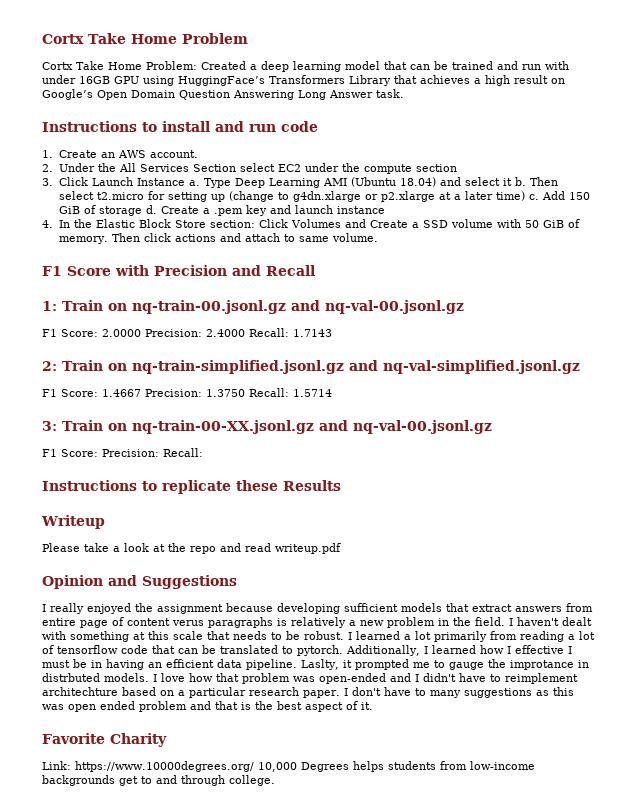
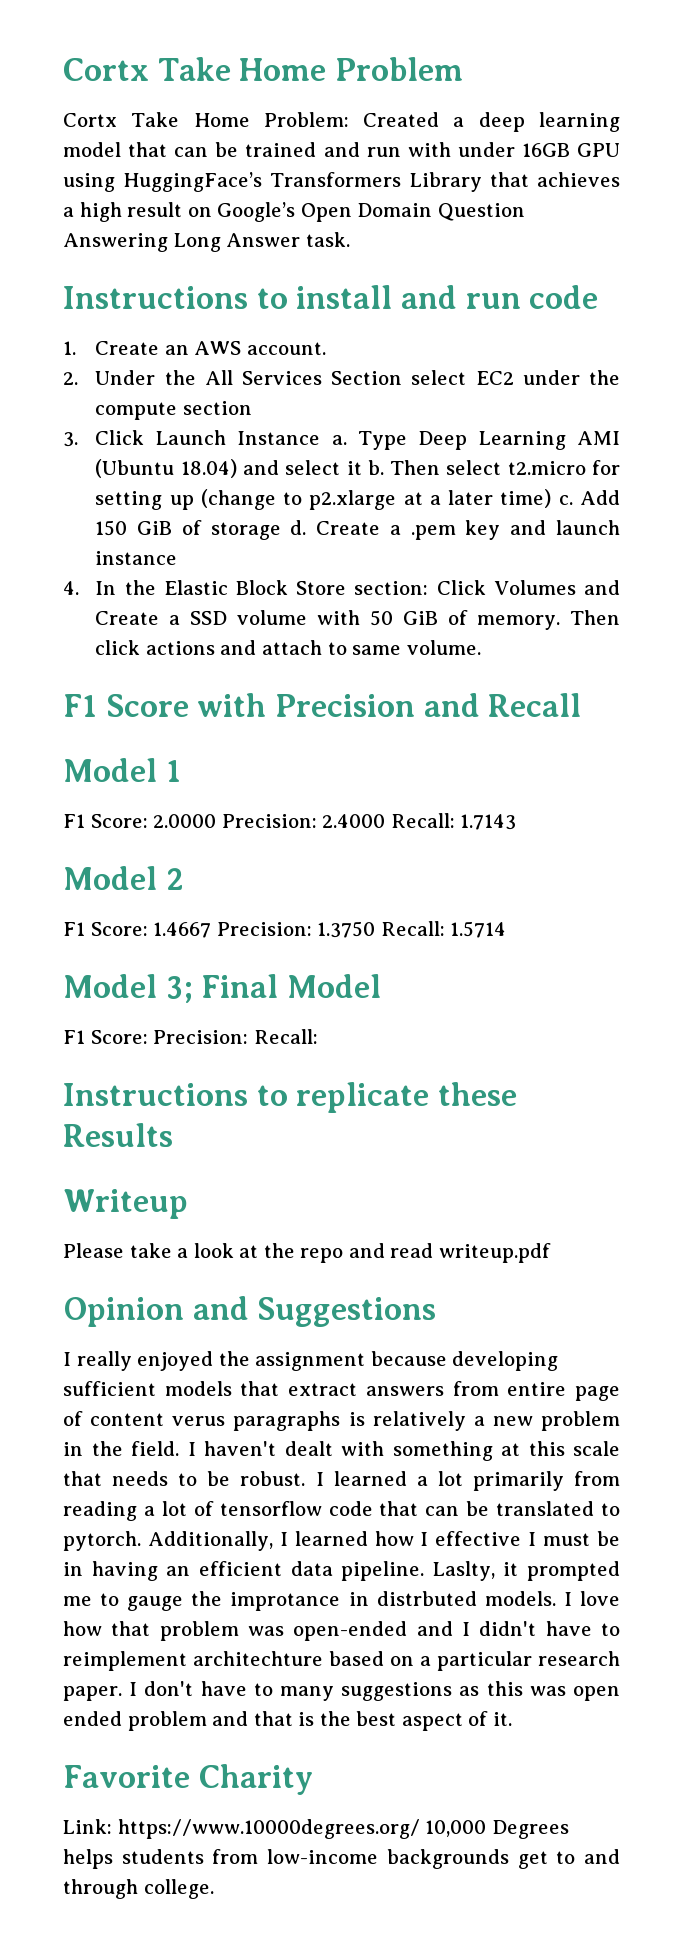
[293,191,379,202] g4dn.xlarge or -> (303, 498) none
[42,300,464,314] 1: Train on nq-train-00.jsonl.gz and nq-val-00.jsonl.gz -> [63,758,181,782] Model 1
[42,360,580,374] 2: Train on nq-train-simplified.jsonl.gz and nq-val-simplified.jsonl.gz -> [63,866,184,890] Model 2
[42,420,492,434] 3: Train on nq-train-00-XX.jsonl.gz and nq-val-00.jsonl.gz -> [63,974,381,1003] Model 3; Final Model

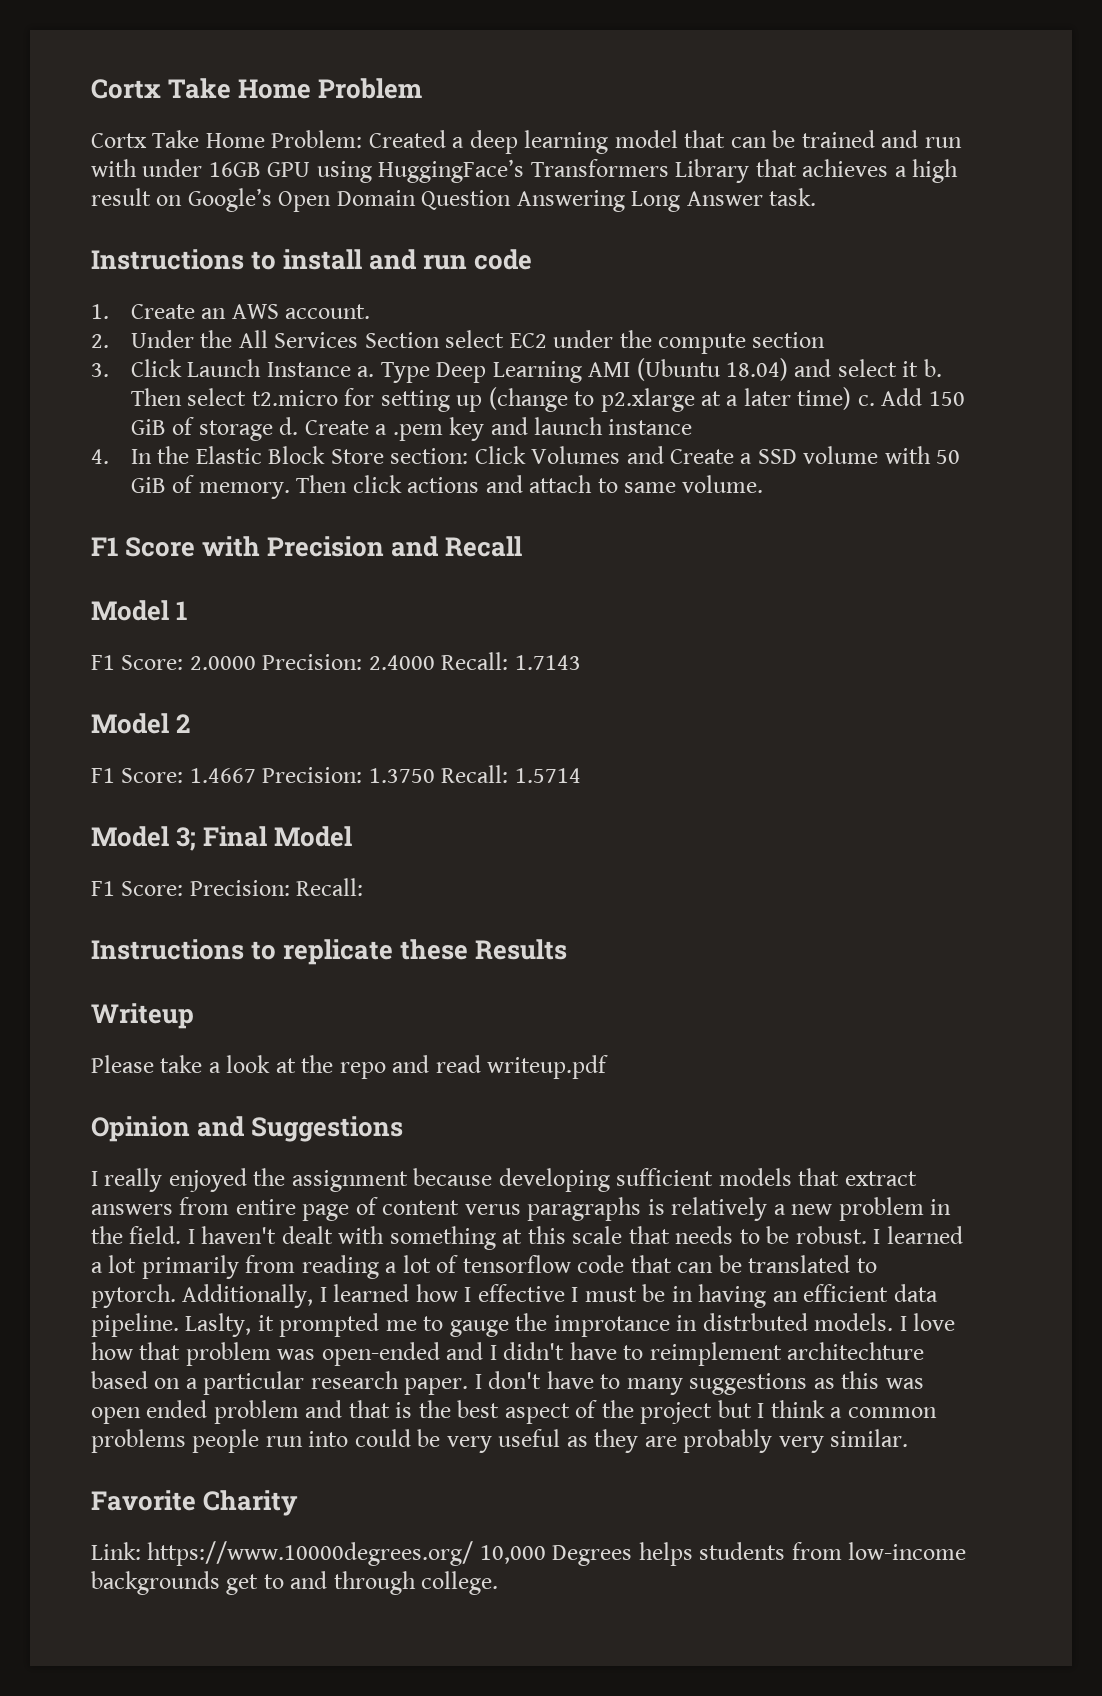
[492,1712,512,1726] it. -> [601,1400,937,1424] [91,1429,909,1453] the project but I think a common problems people run into could be very useful as they are probably very similar.

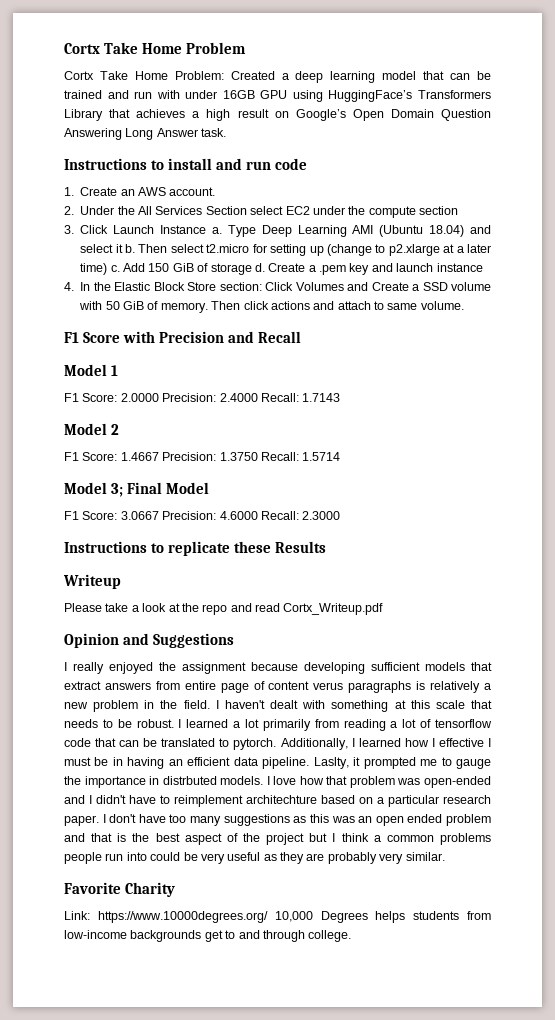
[189,878,364,896] Precision: Recall: -> [120,511,341,520] 3.0667 Precision: 4.6000 Recall: 2.3000
[487,1055,609,1079] writeup.pdf -> [283,603,384,615] Cortx_Writeup.pdf
[553,1315,670,1337] improtance -> [84,776,146,788] importance
[600,1374,621,1389] to -> [169,814,187,823] too
(924, 1383) none -> [358,816,373,823] an

